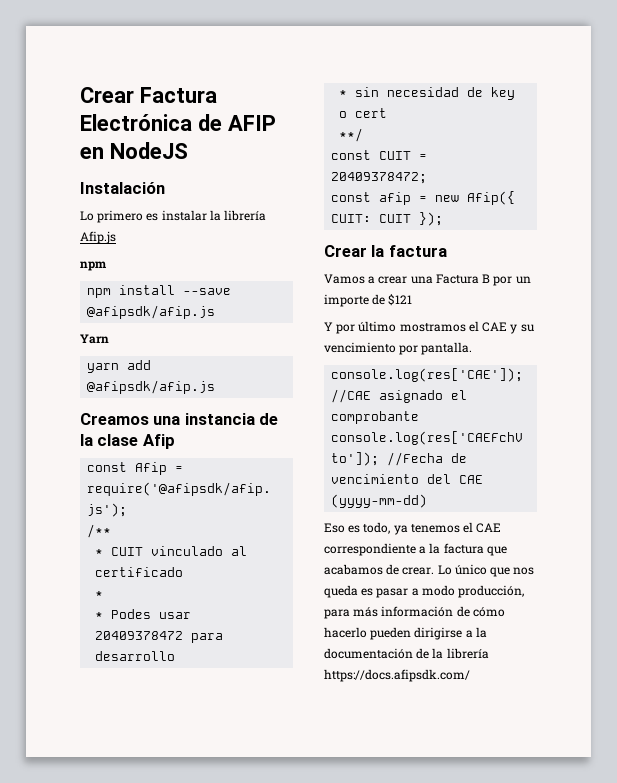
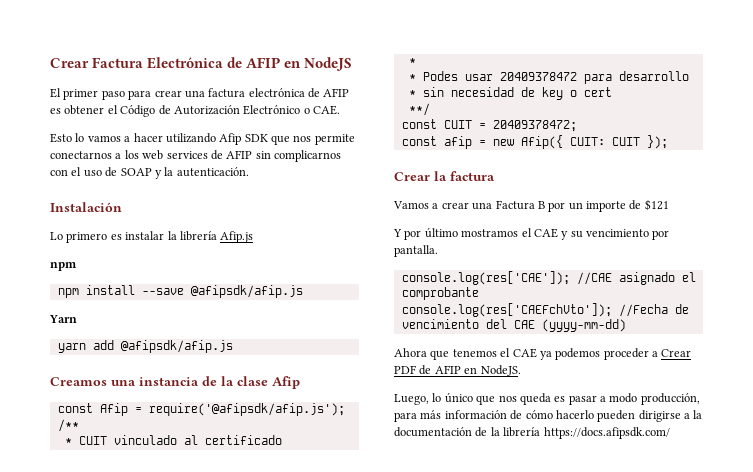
(188, 150) none -> [50,88,350,100] [50,105,340,117] [50,133,355,145] [50,150,341,162] [50,167,249,179] // El primer paso para crear una factura electrónica de AFIP es obtener el Código de Autorización Electrónico o CAE. // Esto lo vamos a hacer utilizando Afip SDK que nos permite conectarnos a los web services de AFIP sin complicarnos con el uso de SOAP y la autenticación.
[324,522,502,535] [324,543,507,556] [324,564,452,575] Eso es todo, ya tenemos el CAE correspondiente a la factura que acabamos de crear. Lo -> [394,348,692,360] [394,365,521,376] [394,393,442,405] Ahora que tenemos el CAE ya podemos proceder a Crear PDF de AFIP en NodeJS. // Luego, lo

